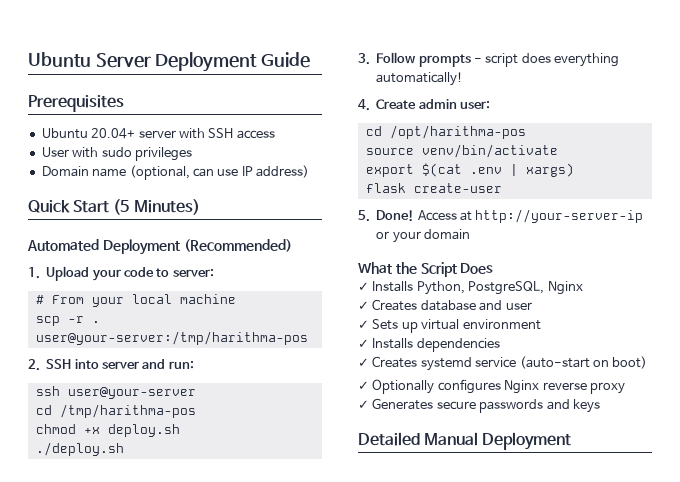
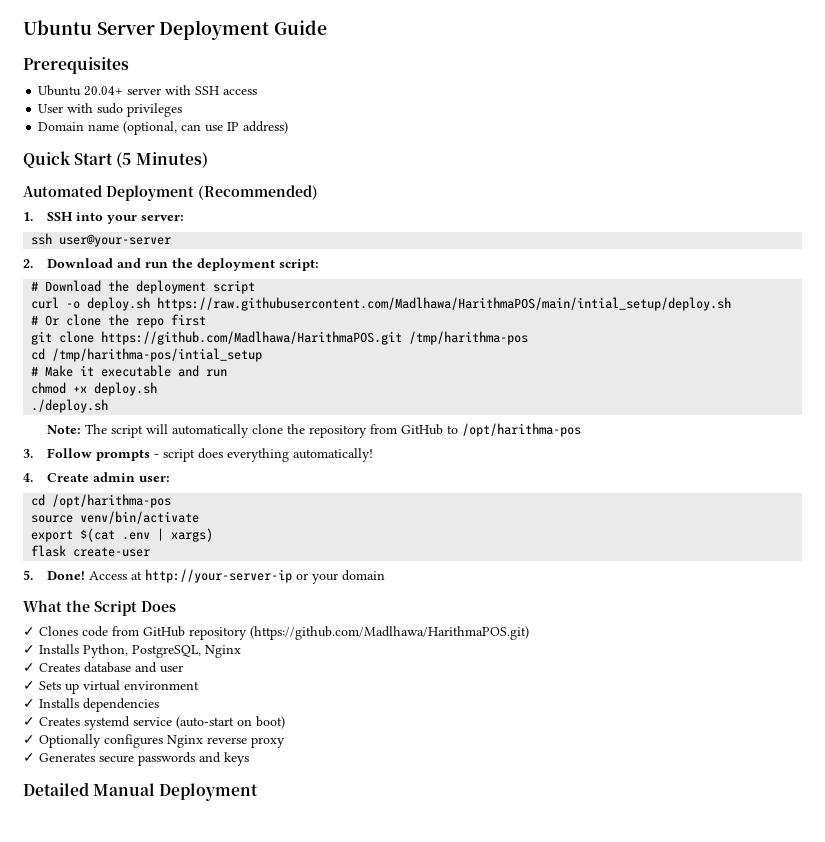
[46,266,214,281] [35,294,236,307] [35,316,100,326] [35,331,308,345] [28,359,194,371] [35,386,196,399] [35,404,196,418] [35,424,180,437] [35,442,124,456] Upload your code to server: // # From your local machine // scp -r . user@your-server:/tmp/harithma-pos // 2. SSH into server and run: // ssh user@your-server // cd /tmp/harithma-pos // chmod +x deploy.sh // ./deploy.sh -> [47,212,185,224] [31,233,172,247] [23,258,320,271] [31,280,256,294] [31,297,732,311] [31,314,207,328] [31,331,529,345] [31,348,263,362] [31,365,228,377] [31,382,158,396] [31,399,109,413] [47,423,582,438] SSH into your server: // ssh user@your-server // 2. Download and run the deployment script: // # Download the deployment script // curl -o deploy.sh https://raw.githubusercontent.com/Madlhawa/HarithmaPOS/main/intial_setup/deploy.sh // # Or clone the repo first // git clone https://github.com/Madlhawa/HarithmaPOS.git /tmp/harithma-pos // cd /tmp/harithma-pos/intial_setup // # Make it executable and run // chmod +x deploy.sh // ./deploy.sh // Note: The script will automatically clone the repository from GitHub to /opt/harithma-pos
(494, 268) none -> [23,626,529,640] // ✓ Clones code from GitHub repository (https://github.com/Madlhawa/HarithmaPOS.git)

